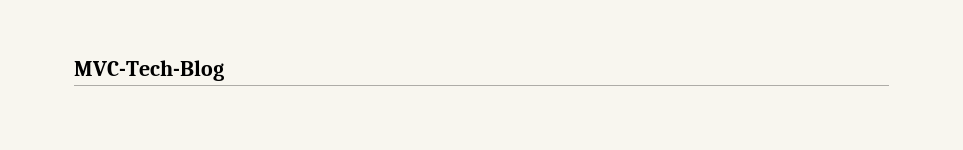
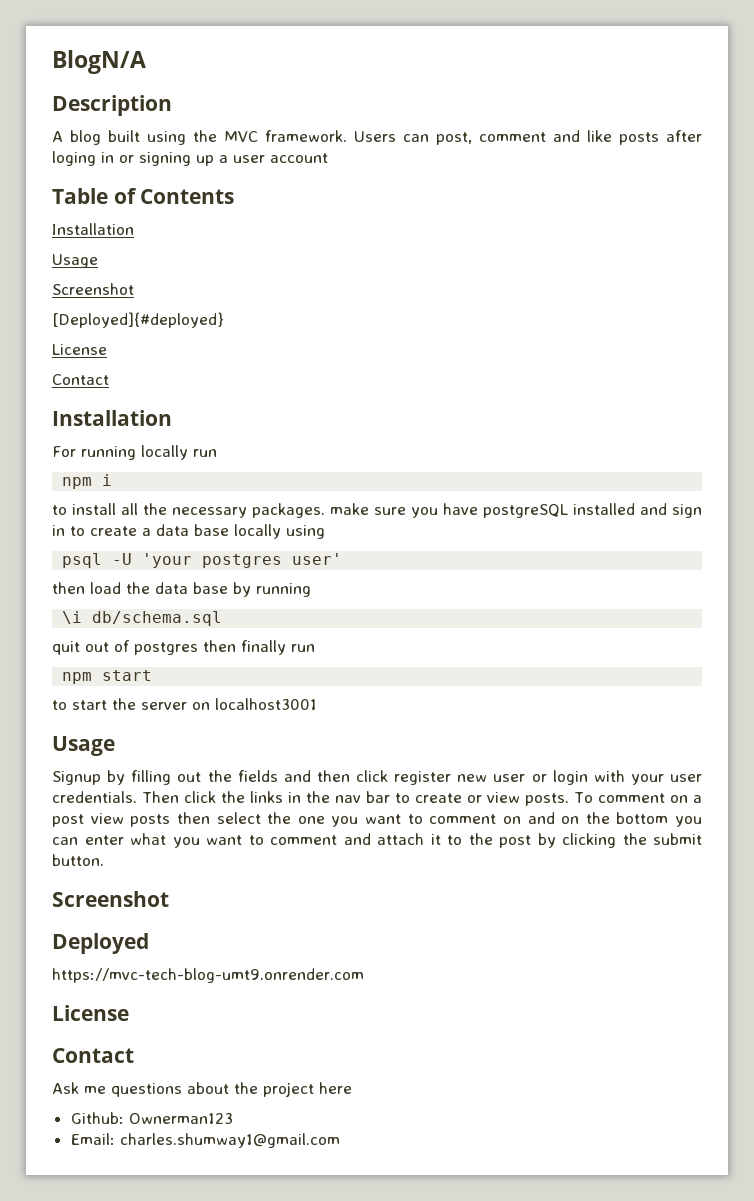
[74,60,224,81] MVC-Tech-Blog -> [52,50,146,74] [52,95,172,116] [52,130,702,145] [52,151,328,166] [52,188,235,204] [52,223,134,235] [52,254,98,268] [52,283,134,295] [52,312,224,328] [52,344,107,355] [52,374,109,385] [52,410,172,426] [52,445,217,460] [62,474,113,489] [52,503,702,518] [52,524,325,539] [62,553,343,568] [52,582,311,597] [62,611,223,626] [52,640,315,655] [62,670,153,684] [52,698,317,710] [52,736,115,756] [52,770,702,785] [52,791,703,806] [52,812,702,827] [52,833,702,848] [52,854,104,866] [52,891,169,907] [52,933,149,954] [52,968,364,983] [52,1005,129,1021] [52,1048,134,1063] [52,1082,352,1097] [70,1112,233,1124] [70,1133,340,1148] BlogN/A // Description // A blog built using the MVC framework. Users can post, comment and like posts after loging in or signing up a user account // Table of Contents // Installation // Usage // Screenshot // [Deployed]{#deployed} // License // Contact // Installation // For running locally run // npm i // to install all the necessary packages. make sure you have postgreSQL installed and sign in to create a data base locally using // psql -U 'your postgres user' // then load the data base by running // \i db/schema.sql // quit out of postgres then finally run // npm start // to start the server on localhost3001 // Usage // Signup by filling out the fields and then click register new user or login with your user credentials. Then click the links in the nav bar to create or view posts. To comment on a post view posts then select the one you want to comment on and on the bottom you can enter what you want to comment and attach it to the post by clicking the submit button. // Screenshot // Deployed // https://mvc-tech-blog-umt9.onrender.com // License // Contact // Ask me questions about the project here // Github: Ownerman123 // Email: charles.shumway1@gmail.com

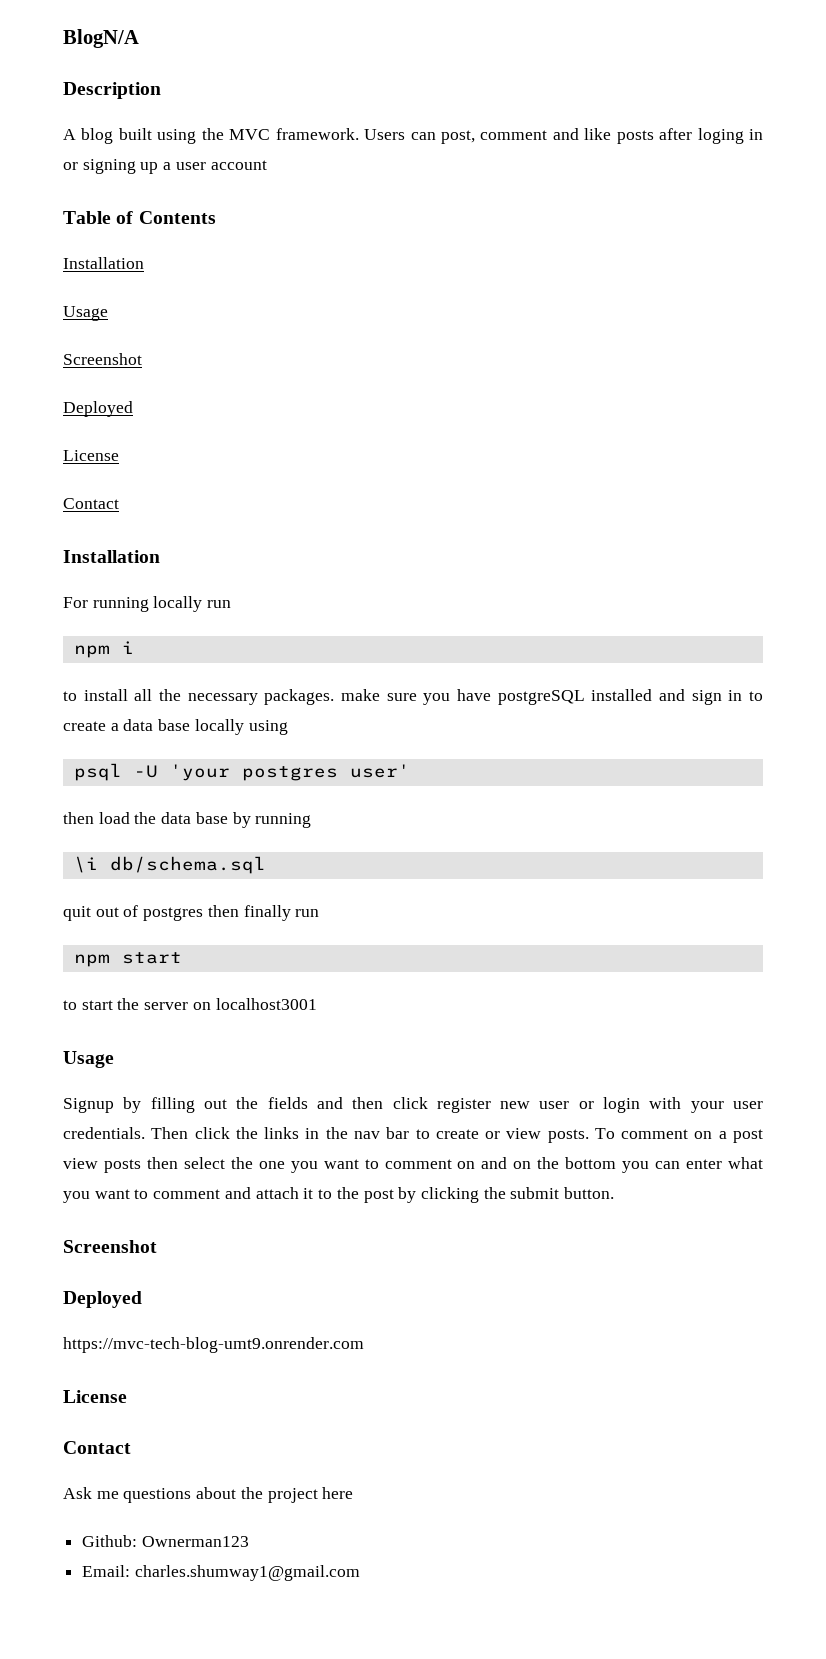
[52,312,224,328] [Deployed]{#deployed} -> [63,401,133,417] Deployed

